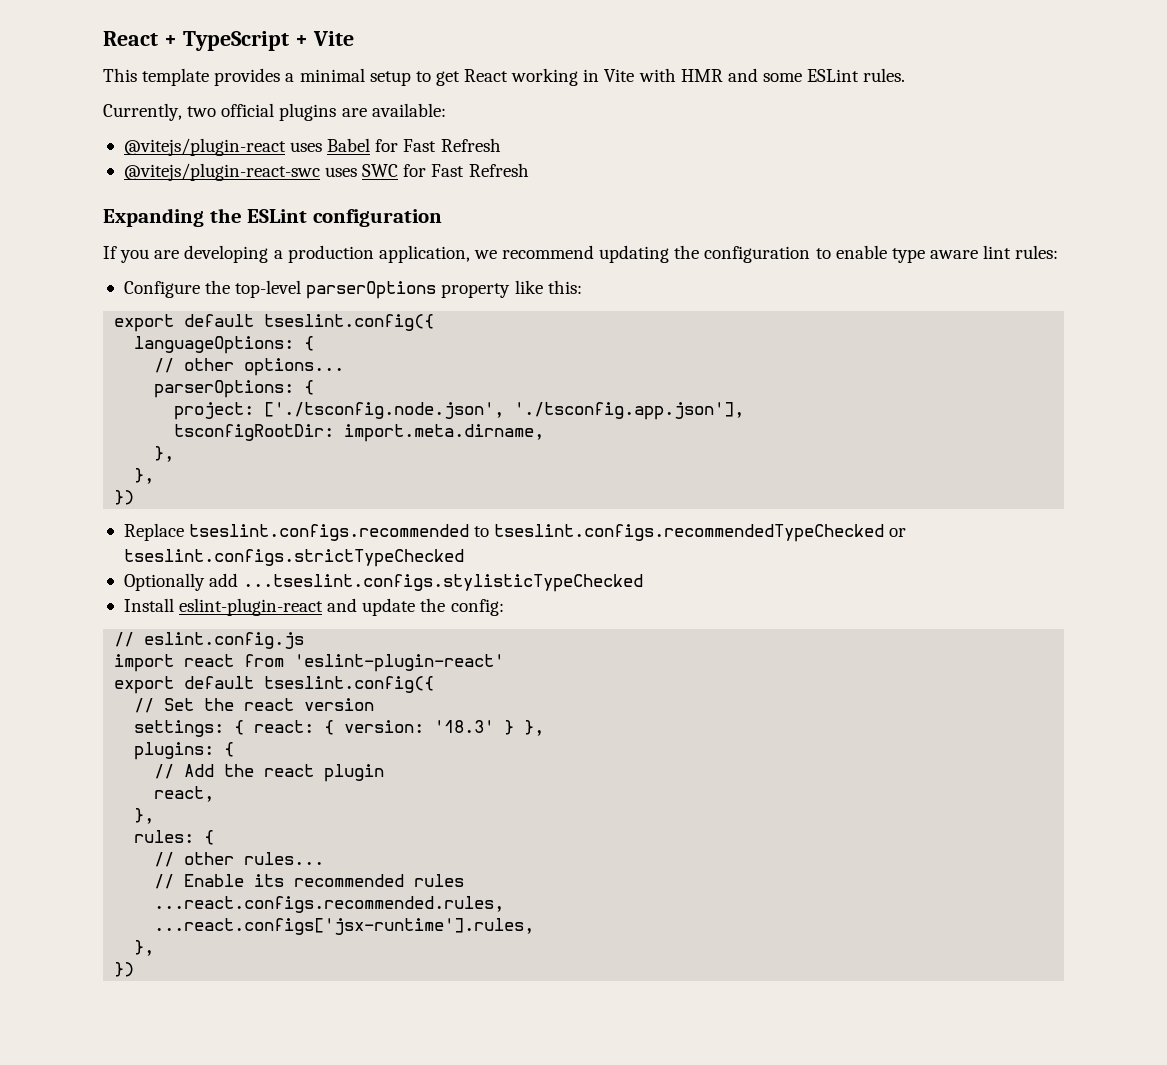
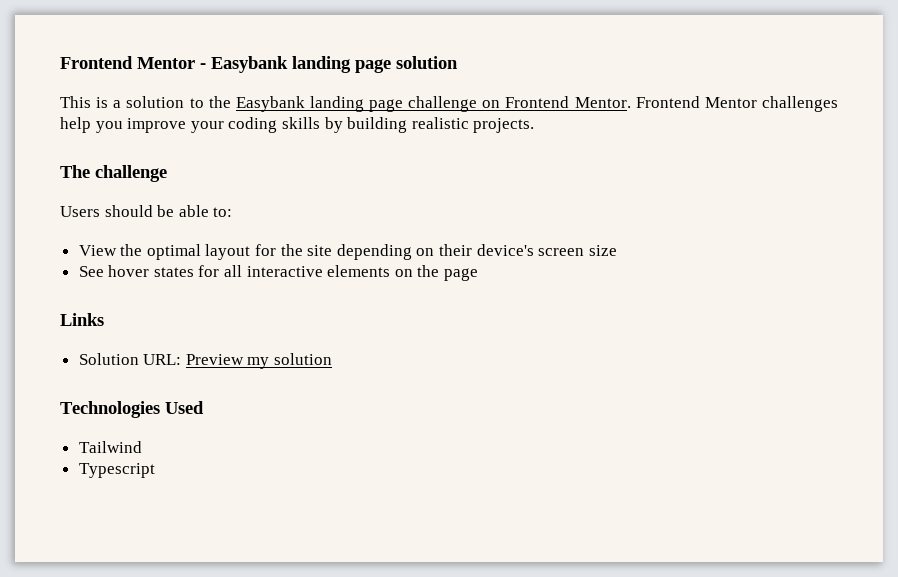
[103,31,354,51] [103,68,906,86] [103,103,446,121] [123,138,501,156] [123,163,529,181] [103,208,443,227] [103,245,1059,263] [123,280,582,299] [114,314,435,332] [134,336,315,354] [154,358,345,376] [154,380,315,398] [174,402,745,420] [174,424,545,442] [154,446,175,462] [134,468,155,484] [114,490,135,505] [123,523,907,542] [123,549,464,567] [123,573,644,592] [123,598,504,616] [114,632,305,649] [114,654,505,672] [114,676,435,694] [134,698,375,713] [134,720,545,737] [134,742,235,760] [154,764,385,782] [154,786,215,802] [134,808,155,824] [134,830,215,845] [154,852,325,867] [154,874,465,889] [154,896,505,913] [154,918,535,935] [134,940,155,956] [114,962,135,977] React + TypeScript + Vite // This template provides a minimal setup to get React working in Vite with HMR and some ESLint rules. // Currently, two official plugins are available: // @vitejs/plugin-react uses Babel for Fast Refresh // @vitejs/plugin-react-swc uses SWC for Fast Refresh // Expanding the ESLint configuration // If you are developing a production application, we recommend updating the configuration to enable type aware lint rules: // Configure the top-level parserOptions property like this: // export default tseslint.config({ // languageOptions: { // // other options... // parserOptions: { // project: ['./tsconfig.node.json', './tsconfig.app.json'], // tsconfigRootDir: import.meta.dirname, // }, // }, // }) // Replace tseslint.configs.recommended to tseslint.configs.recommendedTypeChecked or tseslint.configs.strictTypeChecked // Optionally add ...tseslint.configs.stylisticTypeChecked // Install eslint-plugin-react and update the config: // // eslint.config.js // import react from 'eslint-plugin-react' // export default tseslint.config({ // // Set the react version // settings: { react: { version: '18.3' } }, // plugins: { // // Add the react plugin // react, // }, // rules: { // // other rules... // // Enable its recommended rules // ...react.configs.recommended.rules, // ...react.configs['jsx-runtime'].rules, // }, // }) -> [60,56,458,73] [60,96,838,112] [60,117,535,133] [60,165,167,182] [60,205,233,217] [78,244,617,260] [78,265,479,281] [60,313,104,326] [78,353,333,369] [60,401,204,418] [78,441,142,453] [78,463,155,478] Frontend Mentor - Easybank landing page solution // This is a solution to the Easybank landing page challenge on Frontend Mentor. Frontend Mentor challenges help you improve your coding skills by building realistic projects. // The challenge // Users should be able to: // View the optimal layout for the site depending on their device's screen size // See hover states for all interactive elements on the page // Links // Solution URL: Preview my solution // Technologies Used // Tailwind // Typescript

